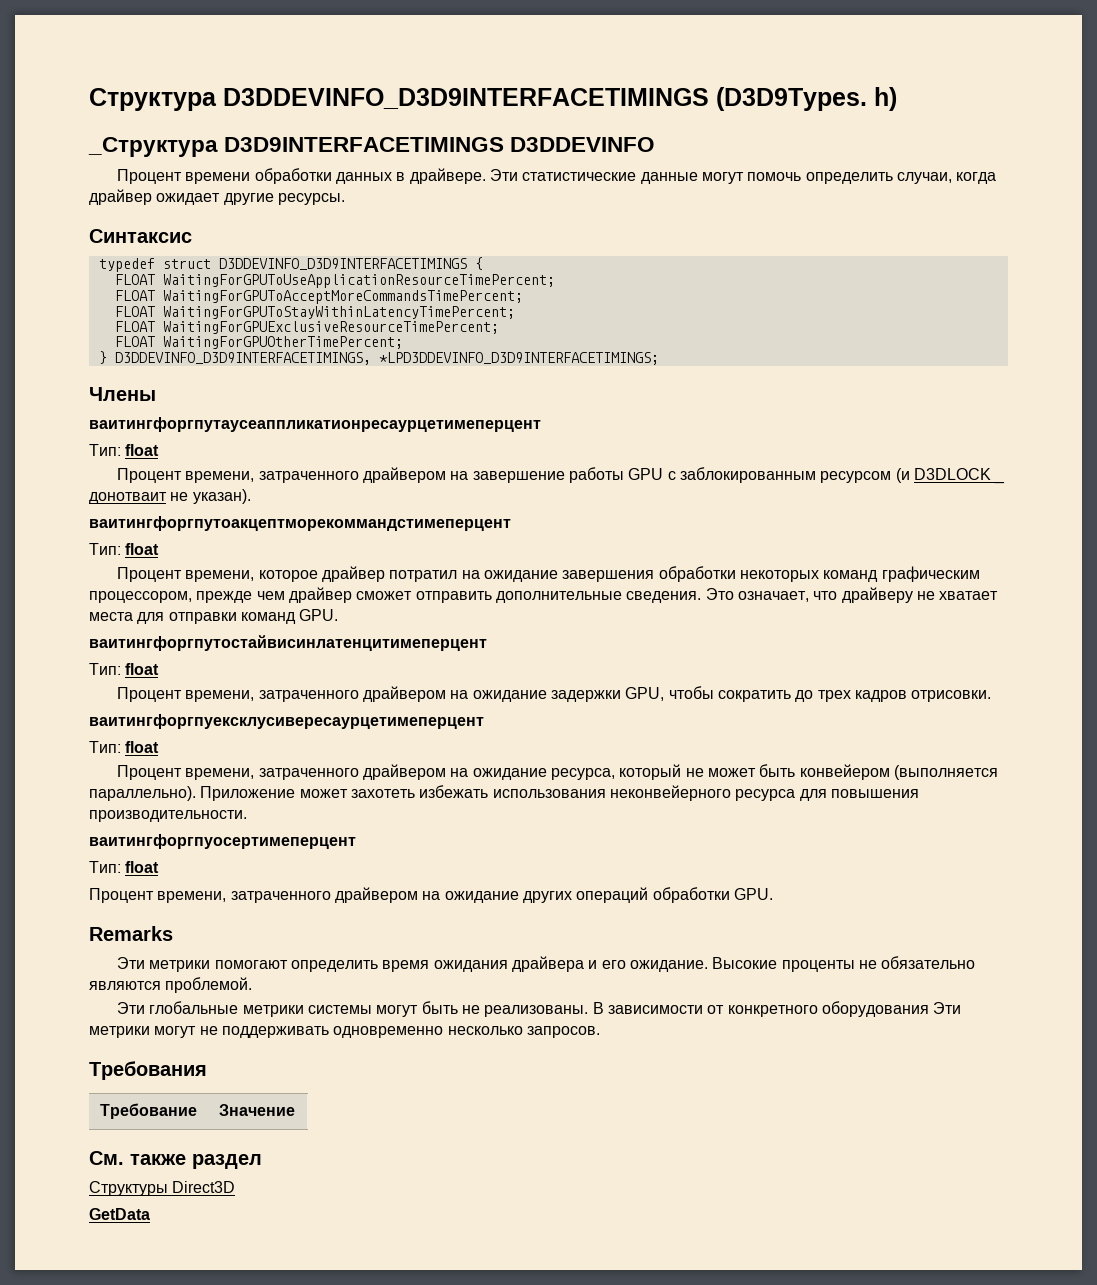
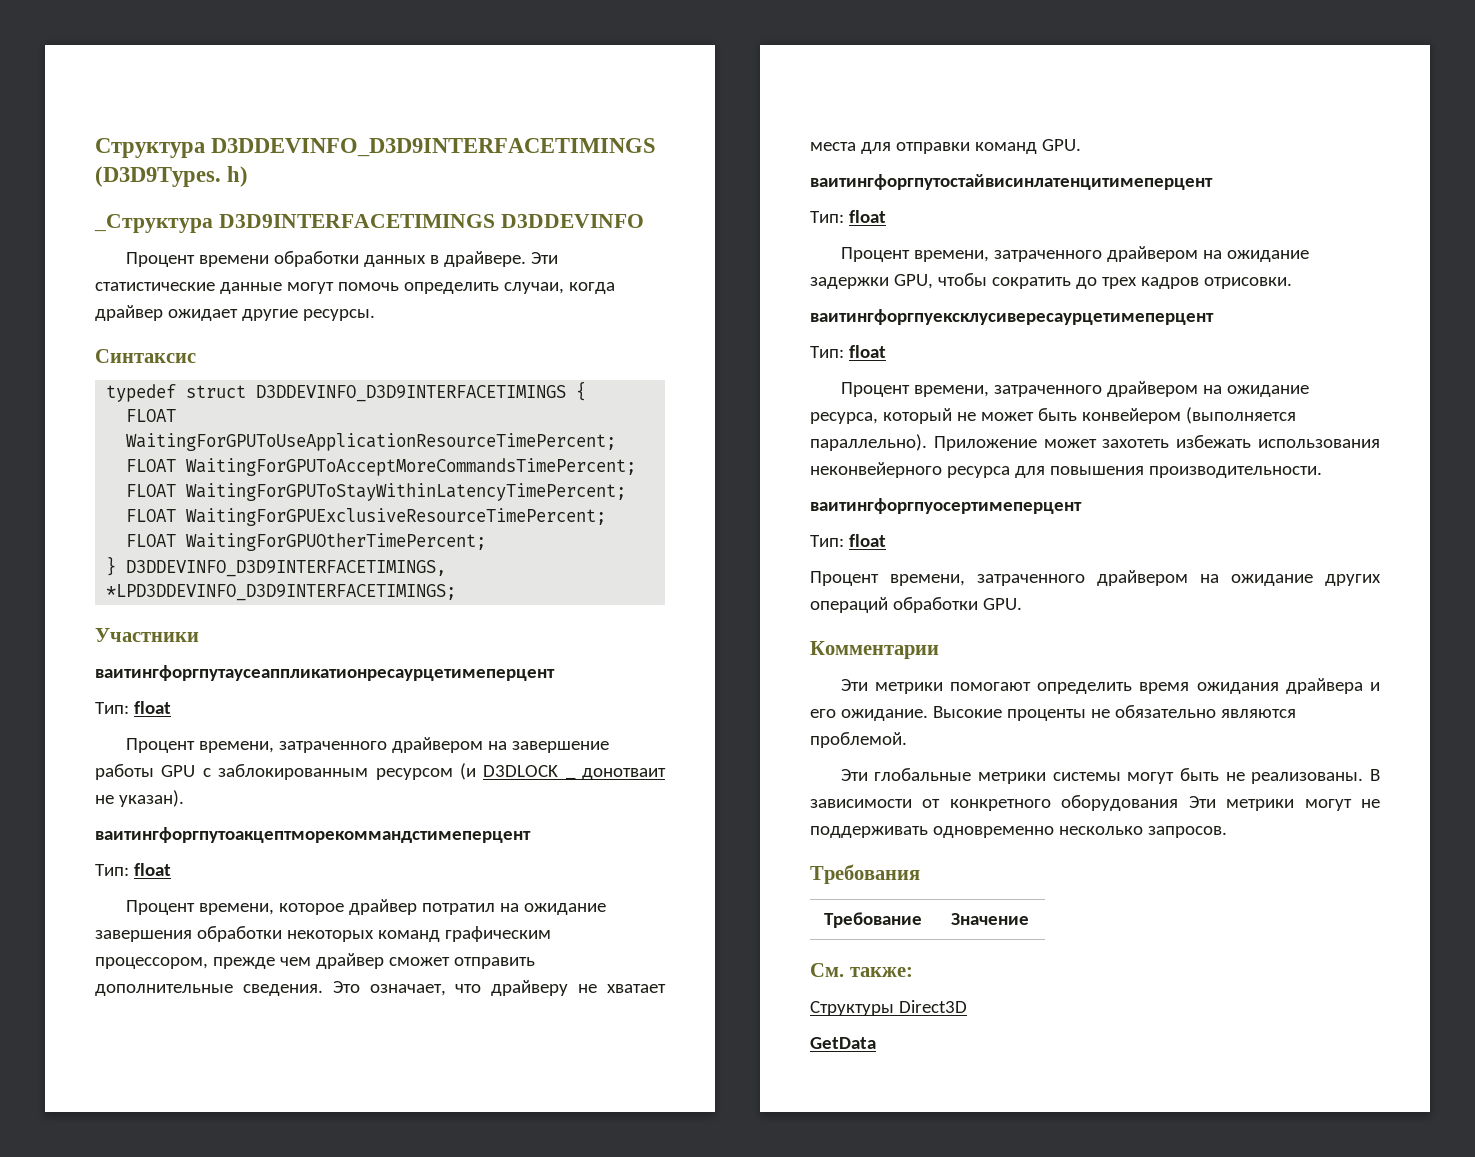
[89,387,156,401] Члены -> [95,628,199,642] Участники
[89,926,173,941] Remarks -> [810,641,939,659] Комментарии
[130,1154,262,1169] также раздел -> [849,967,913,977] также:

